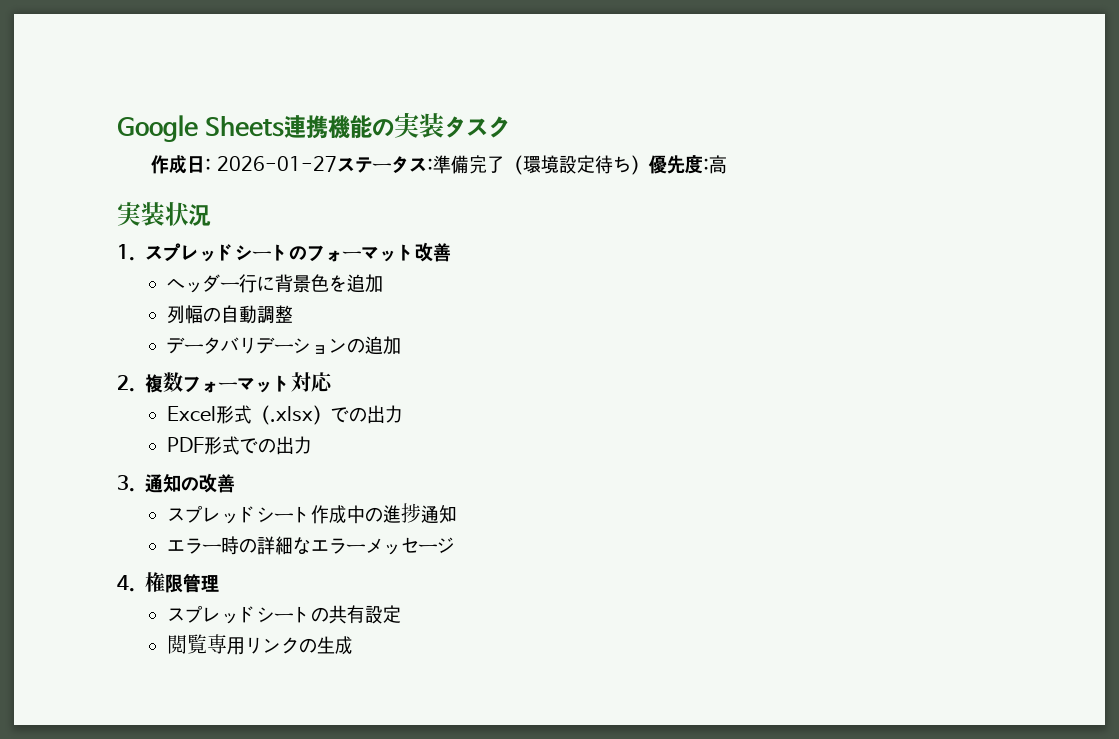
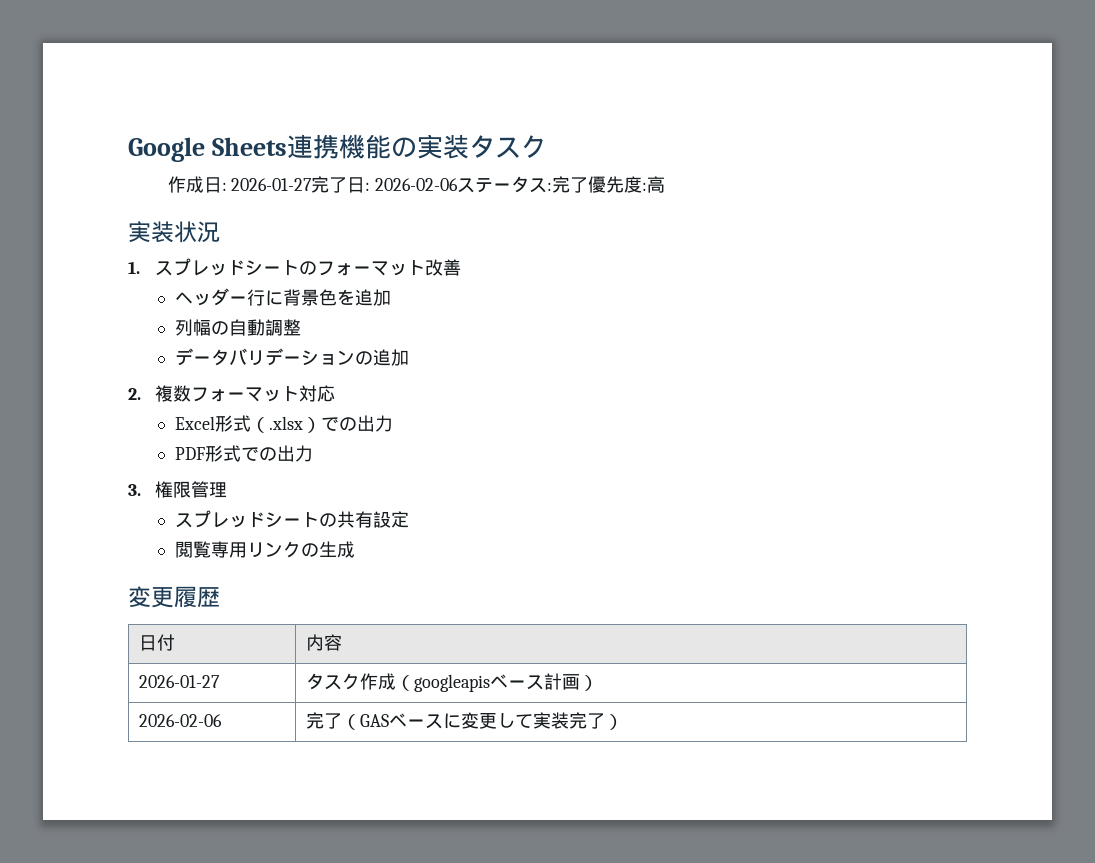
[336,155,649,175] ステータス:準備完了（環境設定待ち） -> [311,176,589,193] 完了日: 2026-02-06ステータス:完了
[145,473,235,493] [166,503,457,524] [166,536,455,555] [117,575,135,592] 通知の改善 // スプレッドシート作成中の進捗通知 // エラー時の詳細なエラーメッセージ // 4. -> (141, 490) none
(353, 645) none -> [128,586,220,608] [139,634,176,651] [306,634,343,651] [139,675,221,688] [306,673,599,692] [139,714,223,727] [306,712,624,730] // 変更履歴 // 日付 | 内容 // 2026-01-27 | タスク作成（googleapisベース計画） // 2026-02-06 | 完了（GASベースに変更して実装完了）

